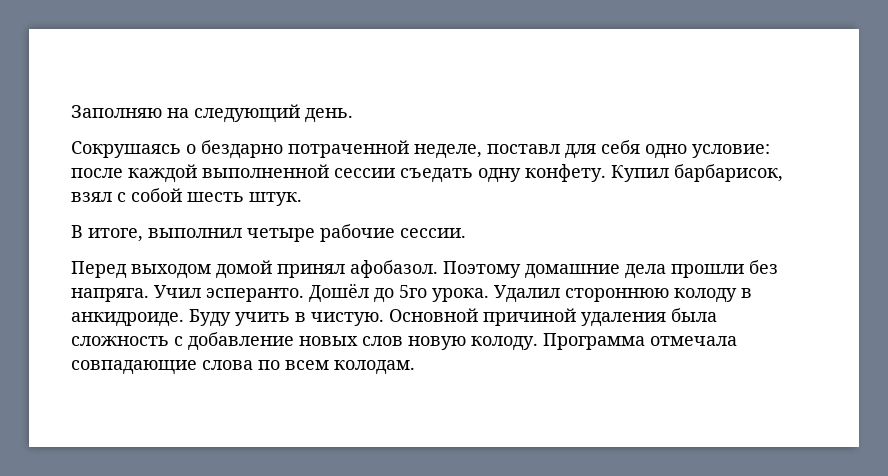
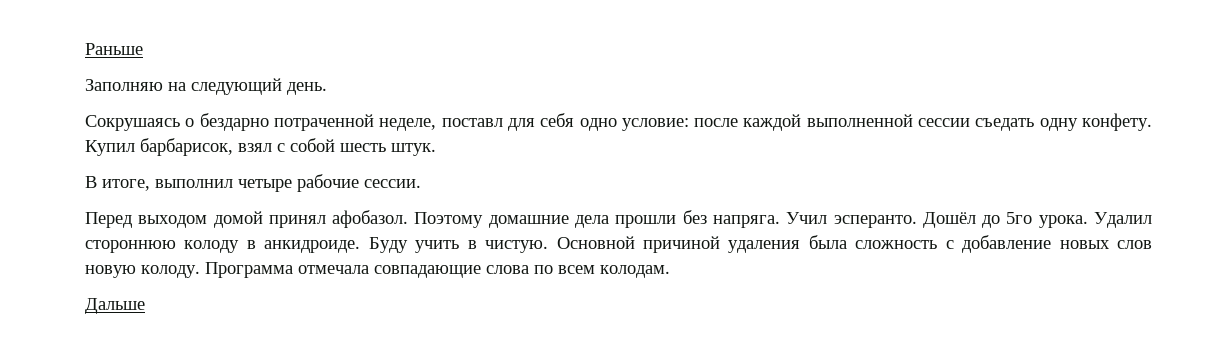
(71, 111) none -> [85,43,143,55] Раньше //
(415, 367) none -> [85,298,145,314] // Дальше

